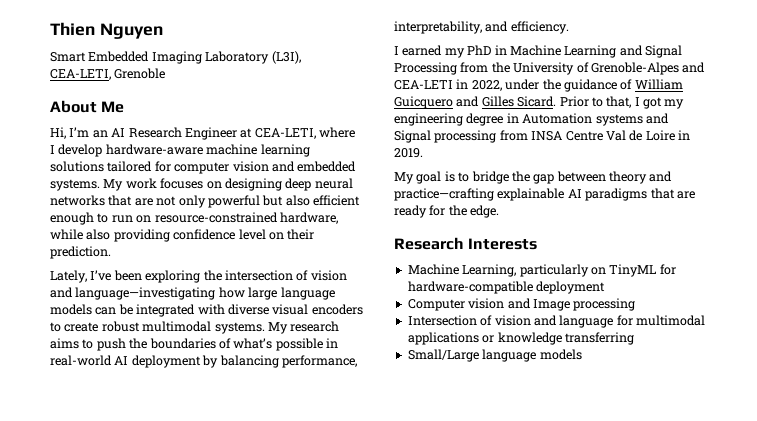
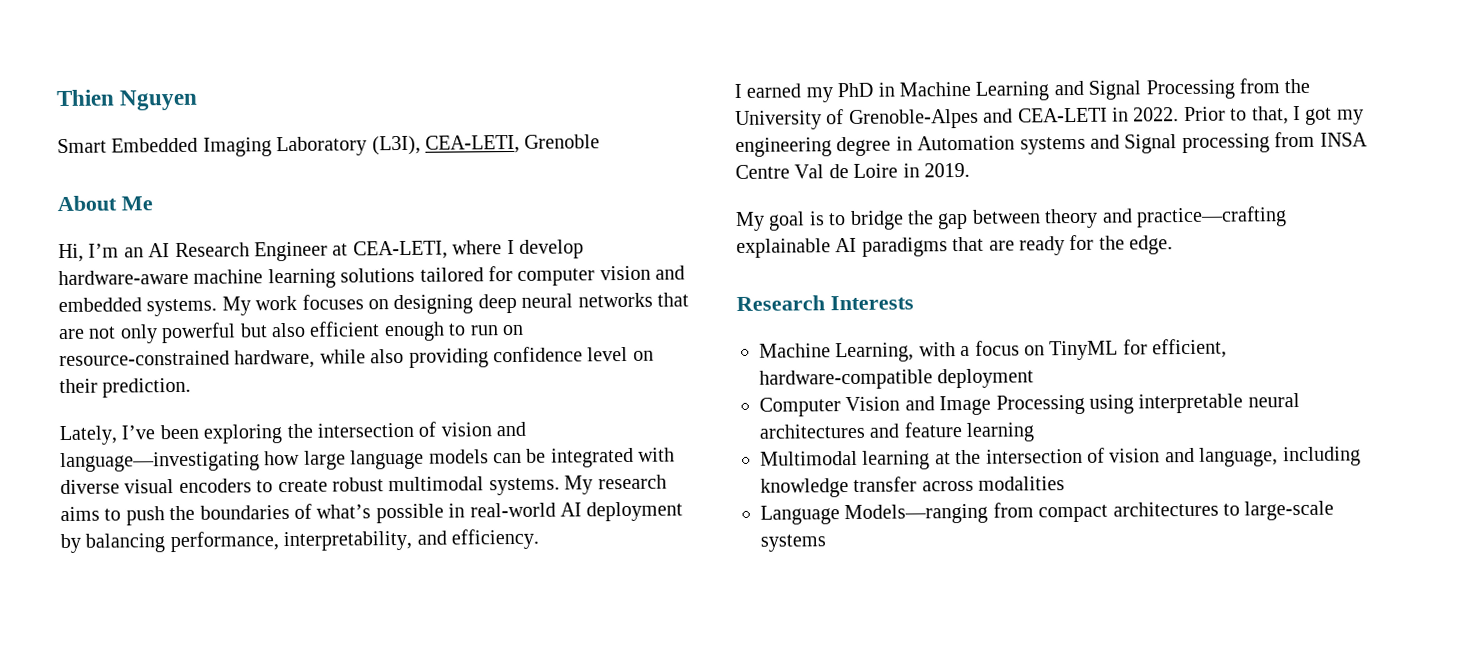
[471,79,683,92] [394,96,557,109] 2022, under the guidance of William Guicquero and Gilles Sicard. -> [1133,107,1180,122] 2022.
[519,264,589,277] particularly -> [918,340,1020,357] with a focus
(676, 269) none -> [1152,338,1228,359] efficient,
[468,298,505,309] vision -> [845,396,901,412] Vision
[573,298,636,311] [407,315,705,328] [407,332,634,345] [407,349,582,362] processing // Intersection of vision and language for multimodal applications or knowledge transferring // Small/Large language models -> [995,392,1300,415] [759,422,1036,442] [760,446,1361,470] [760,476,1066,498] [760,500,1335,525] [760,534,826,552] Processing using interpretable neural architectures and feature learning // Multimodal learning at the intersection of vision and language, including knowledge transfer across modalities // Language Models—ranging from compact architectures to large-scale systems

